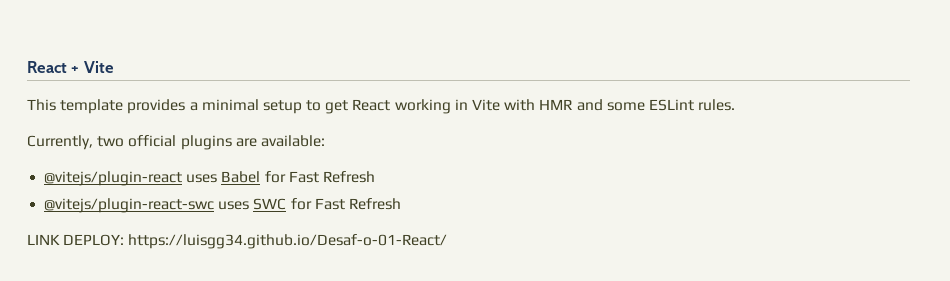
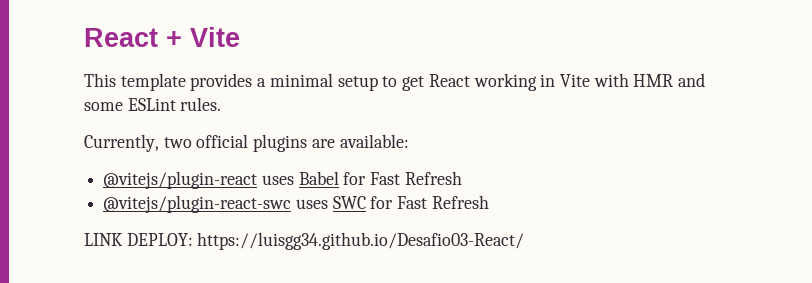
[128,234,448,249] https://luisgg34.github.io/Desaf-o-01-React/ -> [197,232,525,250] https://luisgg34.github.io/Desafio03-React/

